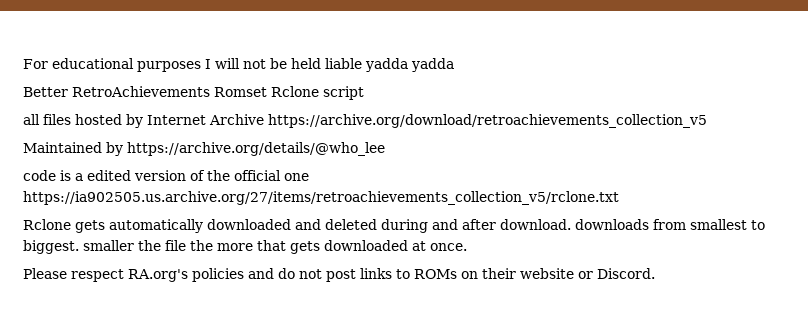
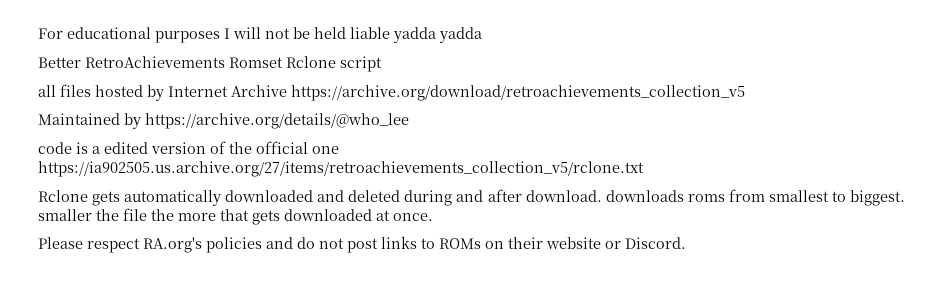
(649, 224) none -> [687,194,725,202] roms

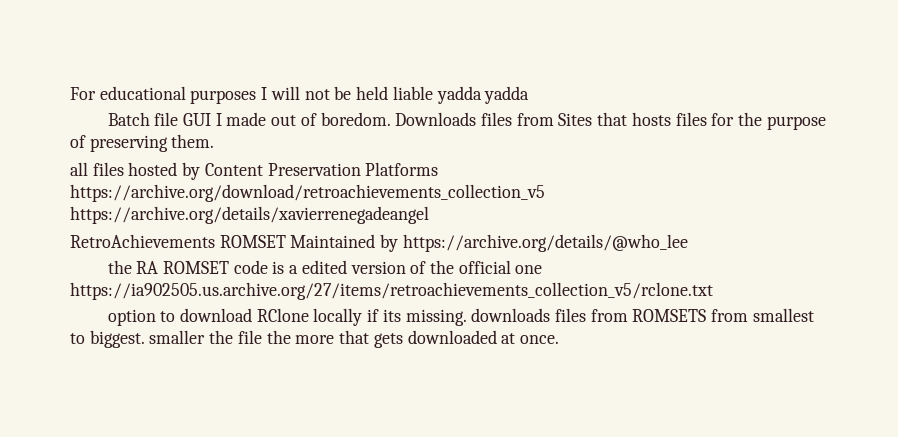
[38,56,382,72] [38,84,745,101] Better RetroAchievements Romset Rclone script // all files hosted by Internet Archive https://archive.org/download/retroachievements_collection_v5 // -> [107,112,826,130] [70,134,215,152] [70,162,439,180] [70,184,545,202] [70,206,429,224] [70,234,286,248] Batch file GUI I made out of boredom. Downloads files from Sites that hosts files for the purpose of preserving them. // all files hosted by Content Preservation Platforms https://archive.org/download/retroachievements_collection_v5 https://archive.org/details/xavierrenegadeangel // RetroAchievements ROMSET
(409, 121) none -> [107,260,229,274] the RA ROMSET
[38,189,725,206] Rclone gets automatically downloaded and deleted during and after download. downloads roms -> [107,308,707,326] option to download RClone locally if its missing. downloads files from ROMSETS
[38,236,686,253] // Please respect RA.org's policies and do not post links to ROMs on their website or Discord. -> (559, 339) none

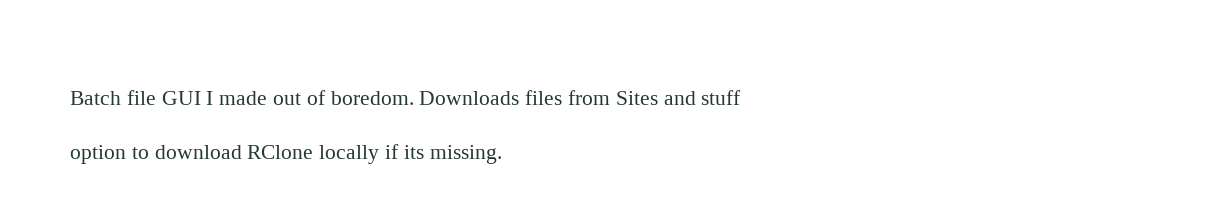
[70,86,530,104] For educational purposes I will not be held liable yadda yadda // -> (70, 98) none
[597,112,826,130] [70,134,215,152] [70,162,439,180] [70,184,545,202] [70,206,429,224] [70,234,688,252] [107,260,543,274] [70,282,713,300] that hosts files for the purpose of preserving them. // all files hosted by Content Preservation Platforms https://archive.org/download/retroachievements_collection_v5 https://archive.org/details/xavierrenegadeangel // RetroAchievements ROMSET Maintained by https://archive.org/details/@who_lee // the RA ROMSET code is a edited version of the official one https://ia902505.us.archive.org/27/items/retroachievements_collection_v5/rclone.txt -> [663,90,742,105] and stuff
[471,308,814,322] [70,330,559,348] downloads files from ROMSETS from smallest to biggest. smaller the file the more that gets downloaded at once. -> (502, 154) none

